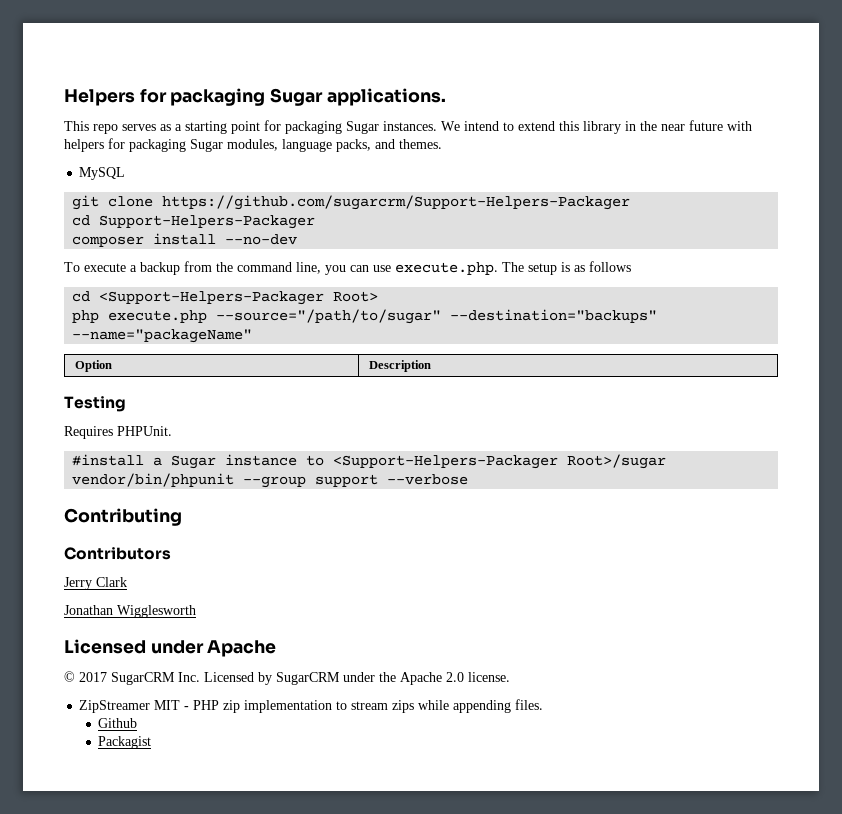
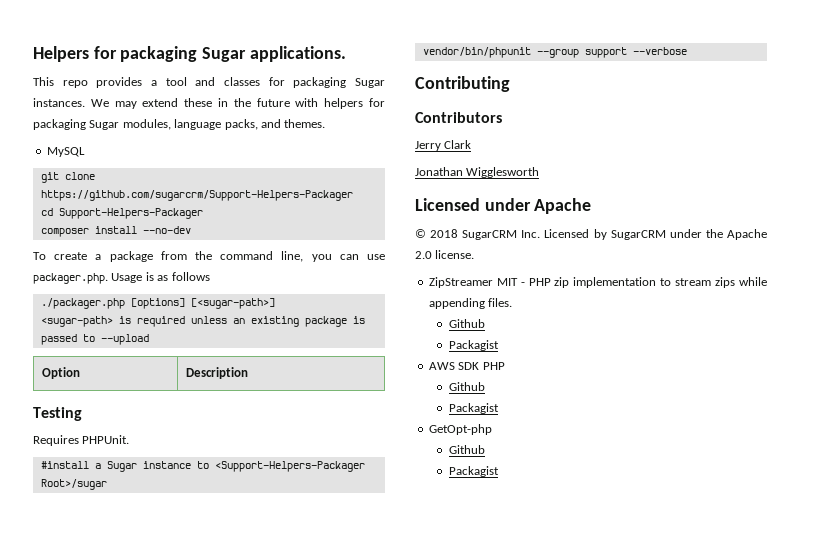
[122,121,260,134] serves as a starting point -> [96,77,260,88] provides a tool and classes
[464,121,621,134] intend to extend this library -> [114,98,213,109] may extend these
[661,124,685,131] near -> (251, 102) none
[84,262,180,275] execute a backup -> [54,251,153,262] create a package
[395,262,557,275] execute.php. The setup -> [33,273,143,284] packager.php. Usage
[72,291,379,305] [72,309,658,324] [72,329,253,343] cd <Support-Helpers-Packager Root> // php execute.php --source="/path/to/sugar" --destination="backups" --name="packageName" -> [40,298,275,309] [40,316,365,327] [40,334,149,345] ./packager.php [options] [<sugar-path>] // <sugar-path> is required unless an existing package is passed to --upload
[79,672,107,682] 2017 -> [430,229,459,238] 2018
(152, 742) none -> [428,362,505,370] [448,382,485,391] [448,403,499,414] [428,424,492,435] [448,445,485,454] [448,466,499,477] // AWS SDK PHP // Github // Packagist // GetOpt-php // Github // Packagist

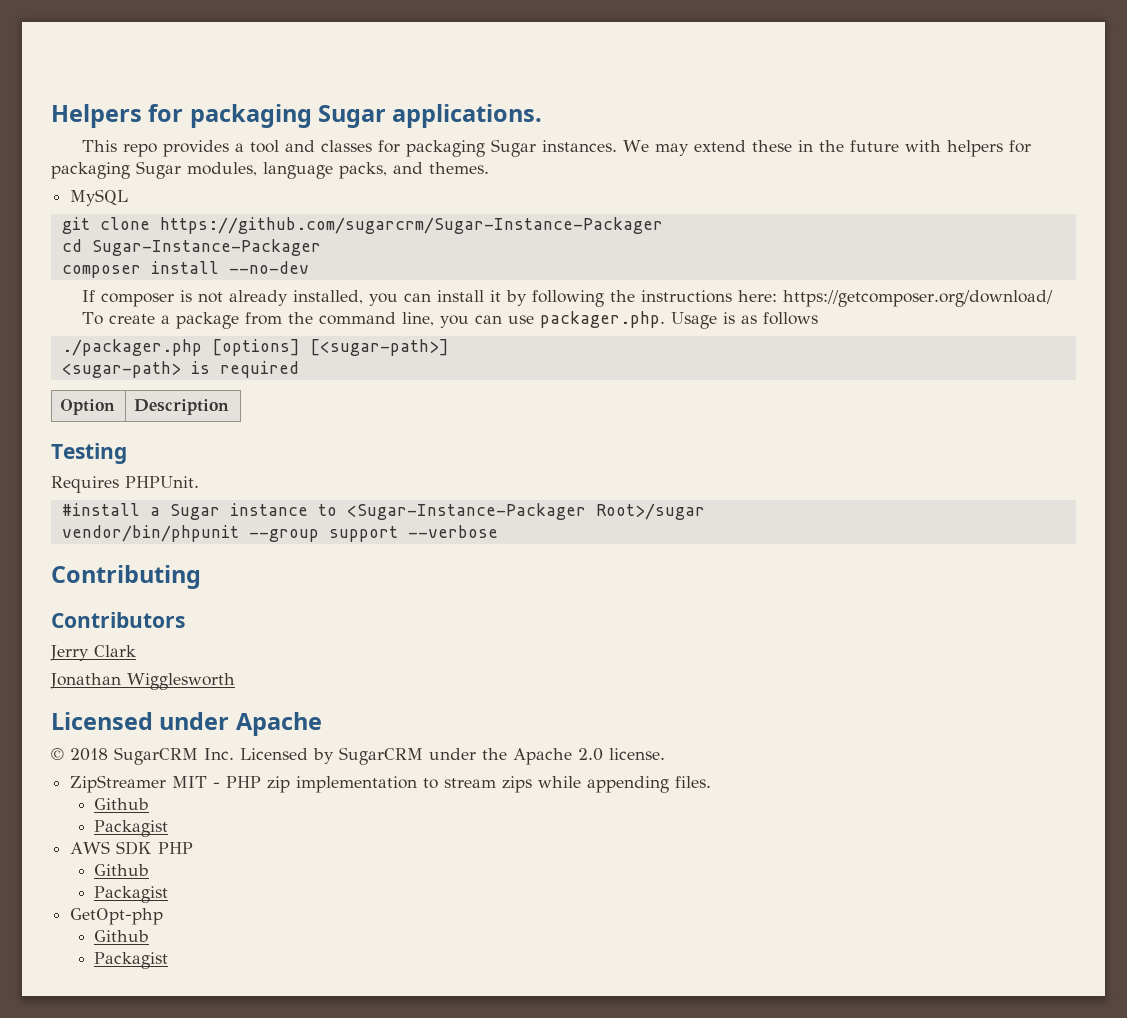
[40,190,353,201] https://github.com/sugarcrm/Support-Helpers-Packager -> [159,217,663,234] https://github.com/sugarcrm/Sugar-Instance-Packager
[58,208,203,219] Support-Helpers-Packager -> [91,239,321,256] Sugar-Instance-Packager
(191, 230) none -> [82,290,1054,307] // If composer is not already installed, you can install it by following the instructions here: https://getcomposer.org/download/
[190,316,365,327] [40,334,149,345] unless an existing package is passed to --upload -> (299, 369) none
[214,461,365,472] <Support-Helpers-Packager -> [346,503,586,520] <Sugar-Instance-Packager

